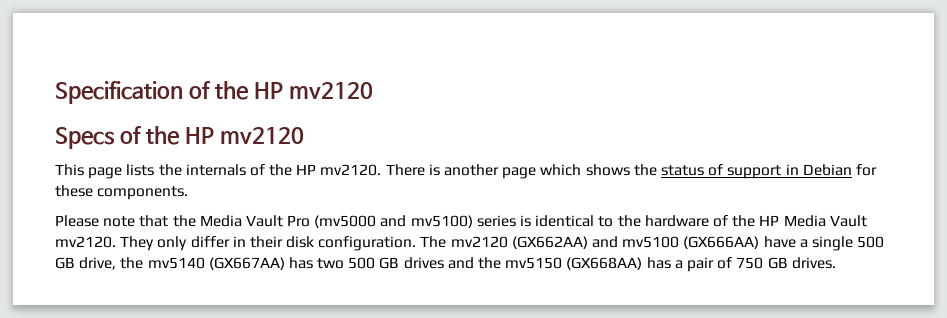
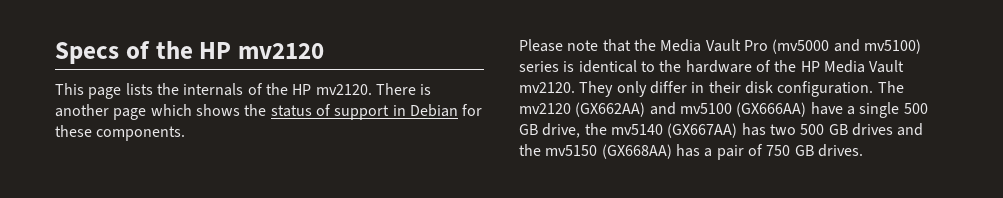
[55,81,373,104] Specification of the HP mv2120 // -> (55, 53) none

